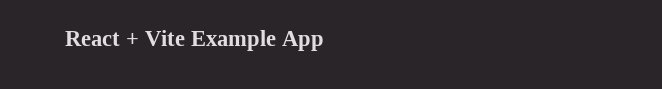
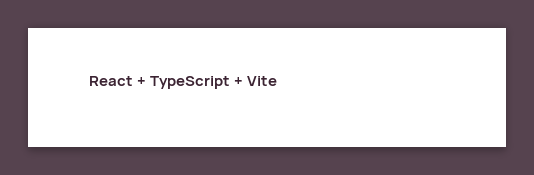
[145,30,325,51] Vite Example App -> [150,76,278,89] TypeScript + Vite

